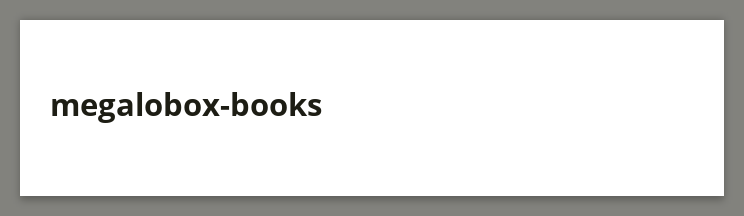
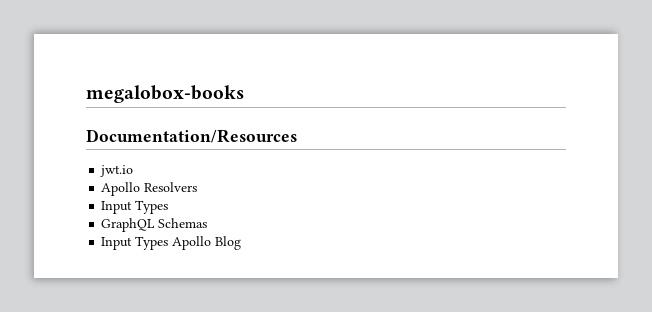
(322, 107) none -> [86,129,297,143] [100,165,134,177] [101,182,198,196] [101,200,169,214] [101,218,208,232] [101,236,242,250] // Documentation/Resources // jwt.io // Apollo Resolvers // Input Types // GraphQL Schemas // Input Types Apollo Blog

